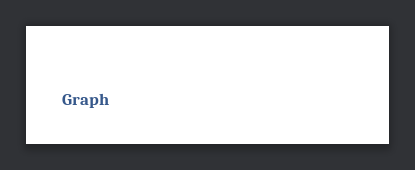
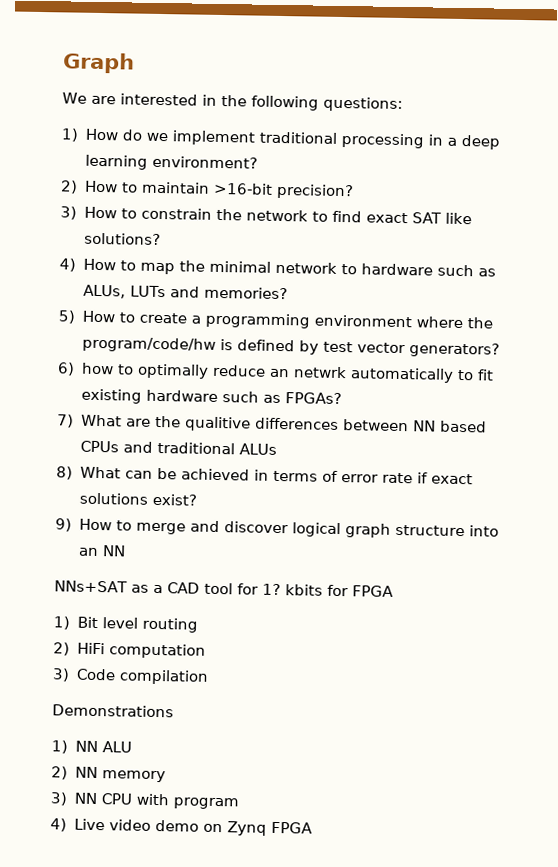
(109, 100) none -> [62,92,403,113] [61,128,500,150] [84,154,258,170] [60,180,354,200] [60,206,473,225] [83,232,161,246] [59,258,496,277] [82,284,289,300] [58,310,493,329] [81,336,500,358] [57,362,494,383] [80,388,342,405] [57,414,487,433] [79,440,277,455] [56,466,473,485] [78,492,197,506] [55,518,499,538] [77,545,126,557] [54,580,394,597] [53,616,198,633] [53,642,207,659] [52,668,209,685] [52,704,174,718] [51,740,132,754] [51,766,166,783] [50,792,239,810] [50,818,313,836] // We are interested in the following questions: // 1) How do we implement traditional processing in a deep learning environment? // 2) How to maintain >16-bit precision? // 3) How to constrain the network to find exact SAT like solutions? // 4) How to map the minimal network to hardware such as ALUs, LUTs and memories? // 5) How to create a programming environment where the program/code/hw is defined by test vector generators? // 6) how to optimally reduce an netwrk automatically to fit existing hardware such as FPGAs? // 7) What are the qualitive differences between NN based CPUs and traditional ALUs // 8) What can be achieved in terms of error rate if exact solutions exist? // 9) How to merge and discover logical graph structure into an NN // NNs+SAT as a CAD tool for 1? kbits for FPGA // 1) Bit level routing // 2) HiFi computation // 3) Code compilation // Demonstrations // 1) NN ALU // 2) NN memory // 3) NN CPU with program // 4) Live video demo on Zynq FPGA

